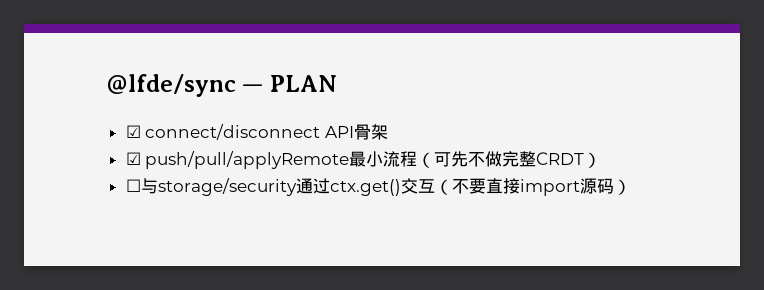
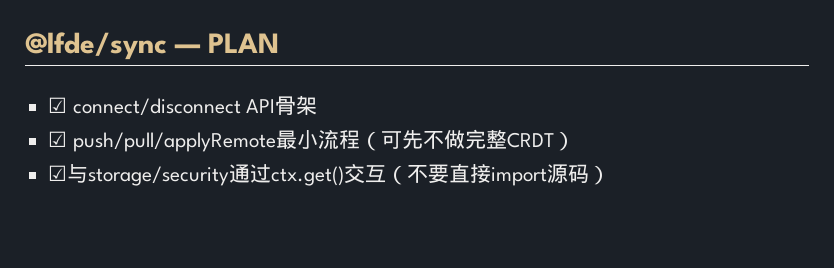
[125,179,141,192] ☐ -> [48,165,68,181] ☑

